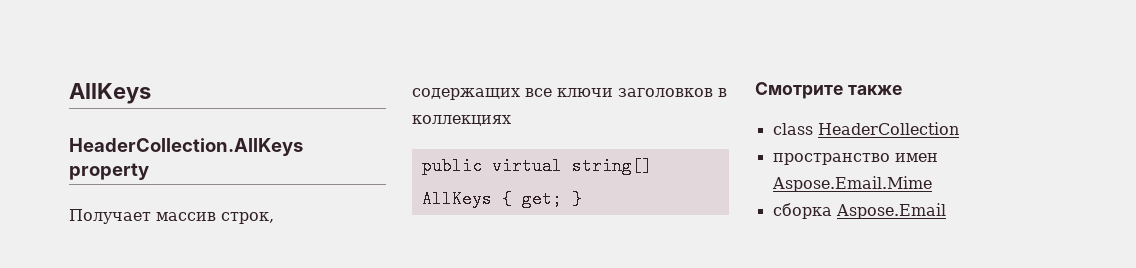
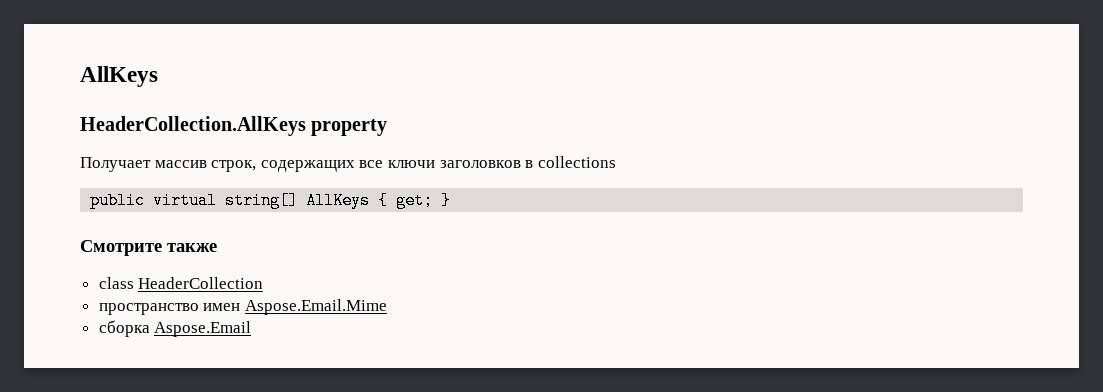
[412,115,511,126] коллекциях -> [537,156,616,168] collections

